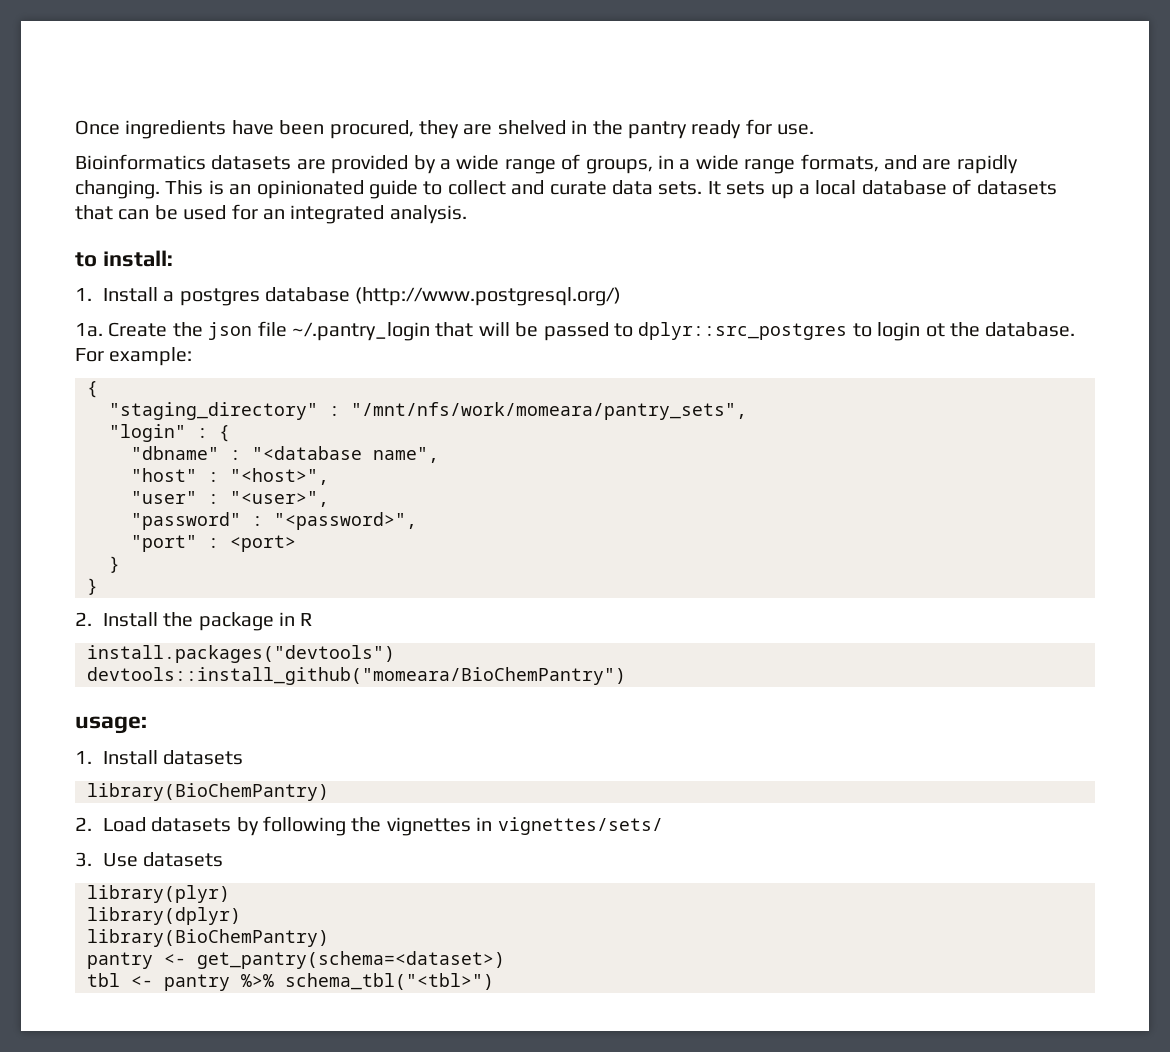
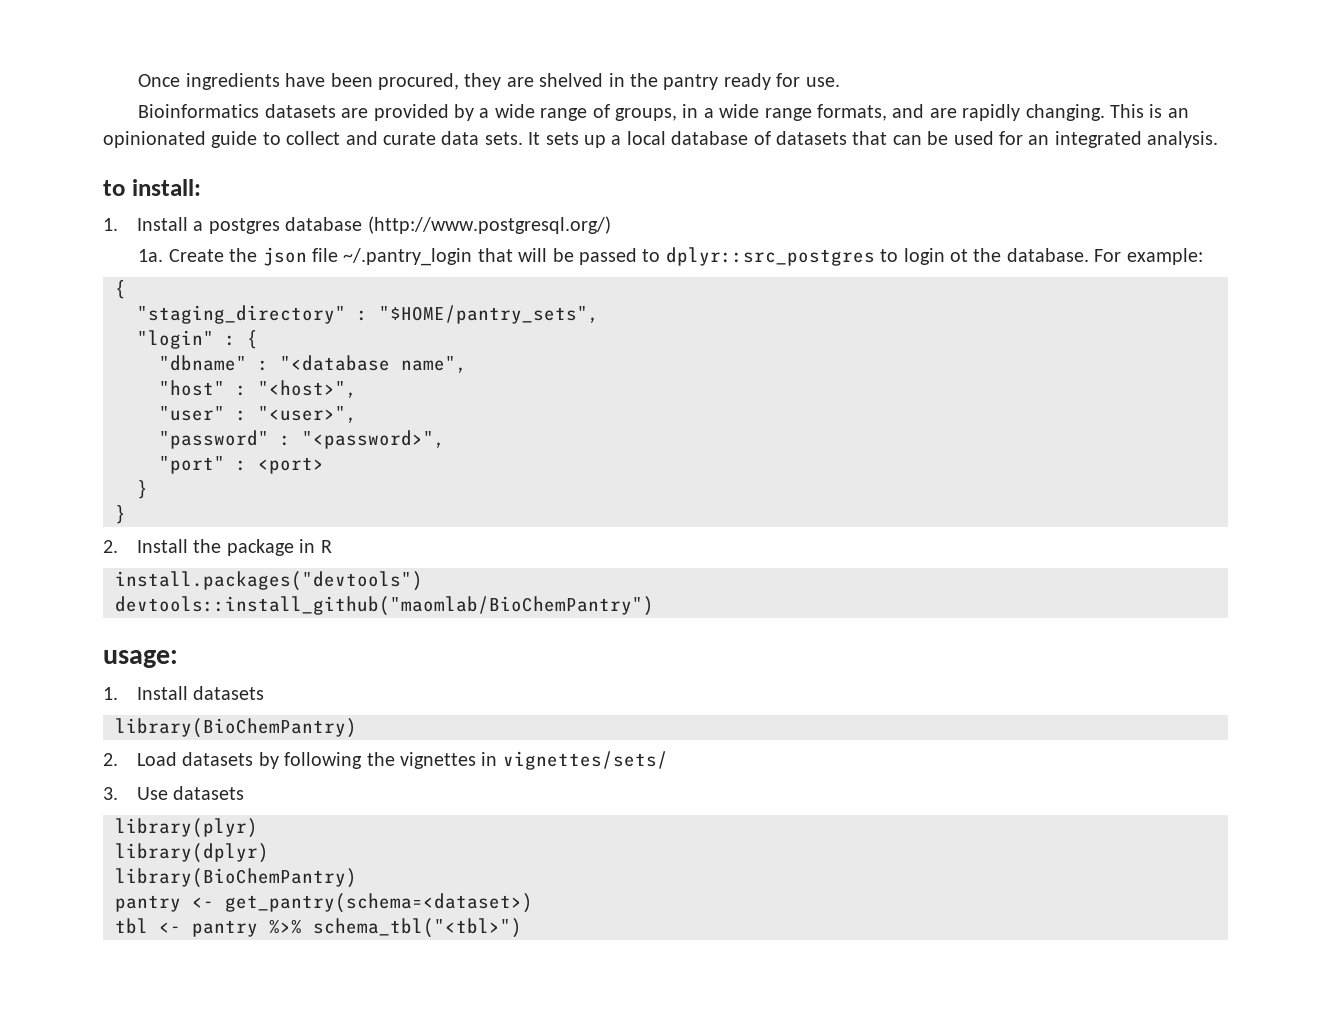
[351,402,747,420] "/mnt/nfs/work/momeara/pantry_sets", -> [379,305,599,324] "$HOME/pantry_sets",
[87,667,626,685] devtools::install_github("momeara/BioChemPantry") -> [115,596,654,616] devtools::install_github("maomlab/BioChemPantry")

